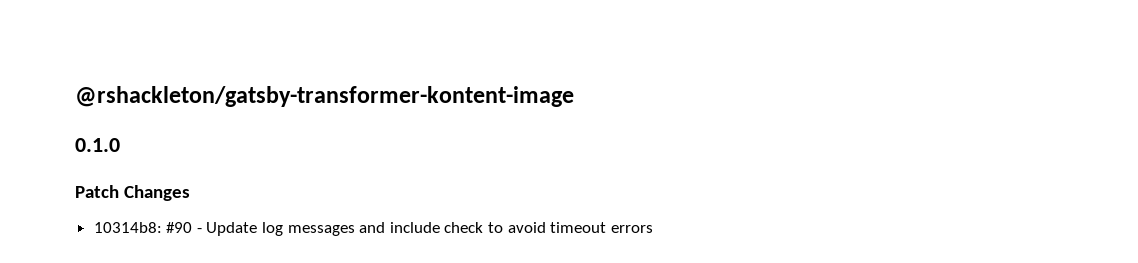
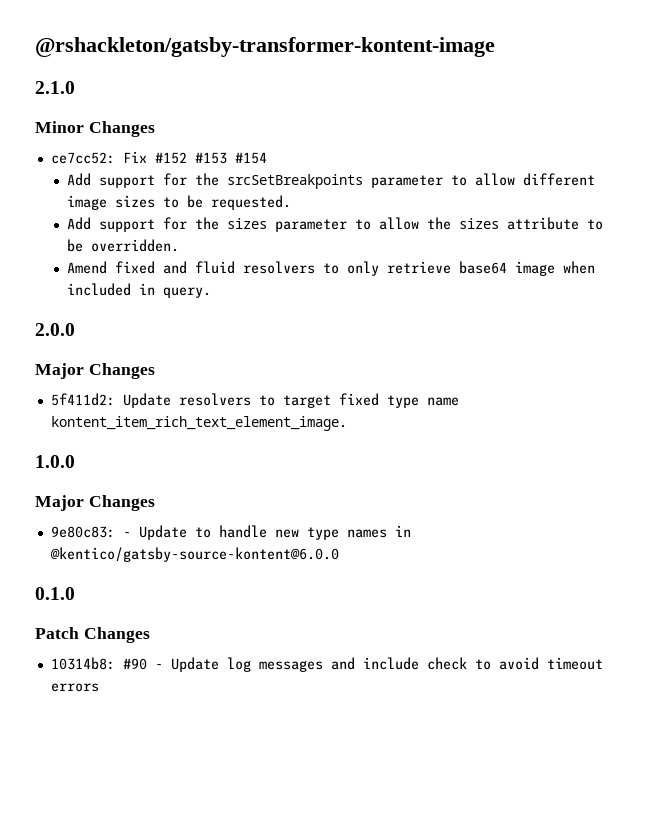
(574, 96) none -> [35,81,75,94] [35,121,155,137] [50,151,267,164] [67,173,596,189] [67,195,292,210] [67,217,604,232] [67,239,180,252] [67,261,596,276] [67,283,212,298] [35,323,75,336] [35,363,155,379] [50,393,459,408] [50,416,347,431] [35,455,75,468] [35,495,155,511] [50,525,411,540] [49,547,339,562] // 2.1.0 // Minor Changes // ce7cc52: Fix #152 #153 #154 // Add support for the srcSetBreakpoints parameter to allow different image sizes to be requested. // Add support for the sizes parameter to allow the sizes attribute to be overridden. // Amend fixed and fluid resolvers to only retrieve base64 image when included in query. // 2.0.0 // Major Changes // 5f411d2: Update resolvers to target fixed type name kontent_item_rich_text_element_image. // 1.0.0 // Major Changes // 9e80c83: - Update to handle new type names in @kentico/gatsby-source-kontent@6.0.0

